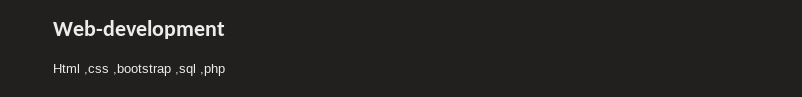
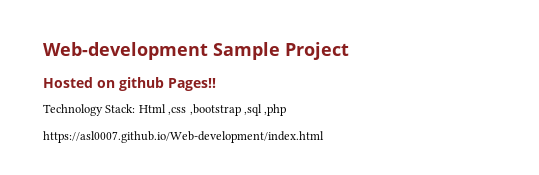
(225, 29) // -> [213,42,349,60] [43,77,216,91] [43,104,136,116] Sample Project // Hosted on github Pages!! // Technology Stack:
(225, 70) none -> [43,131,324,143] // https://asl0007.github.io/Web-development/index.html

